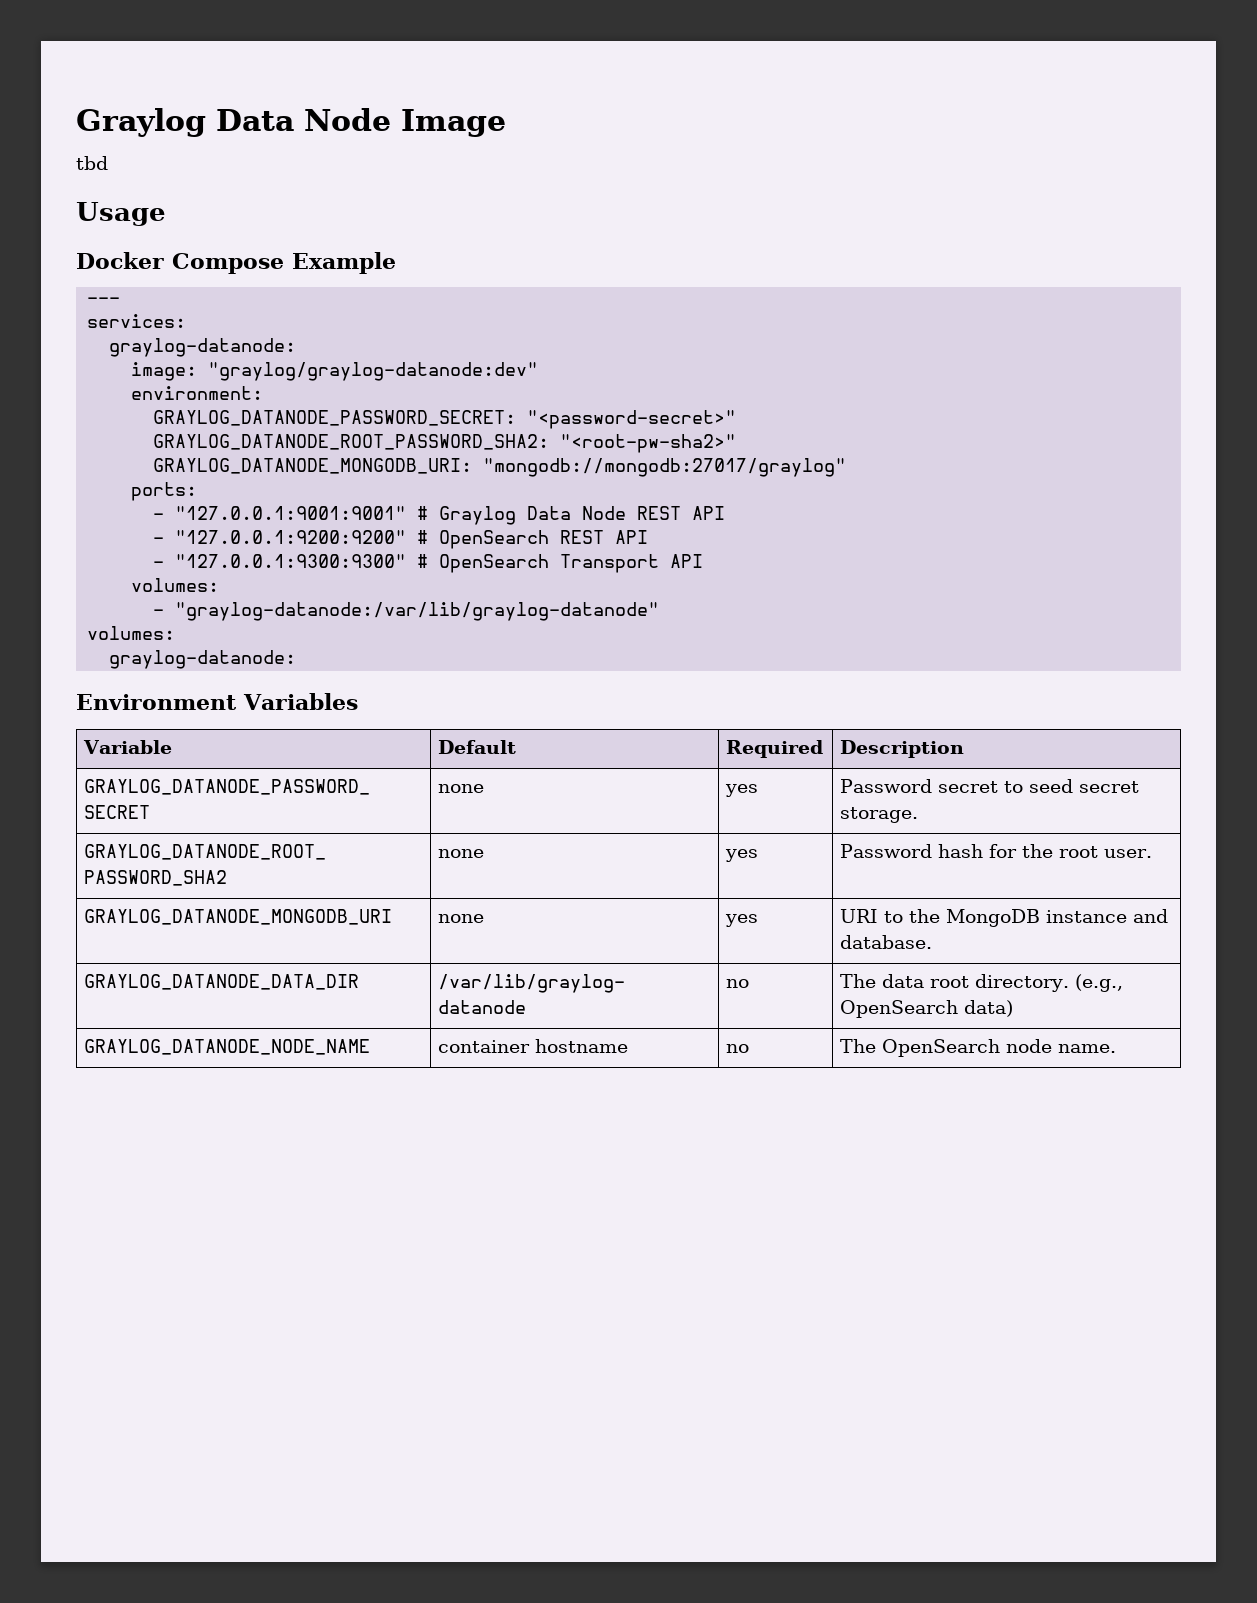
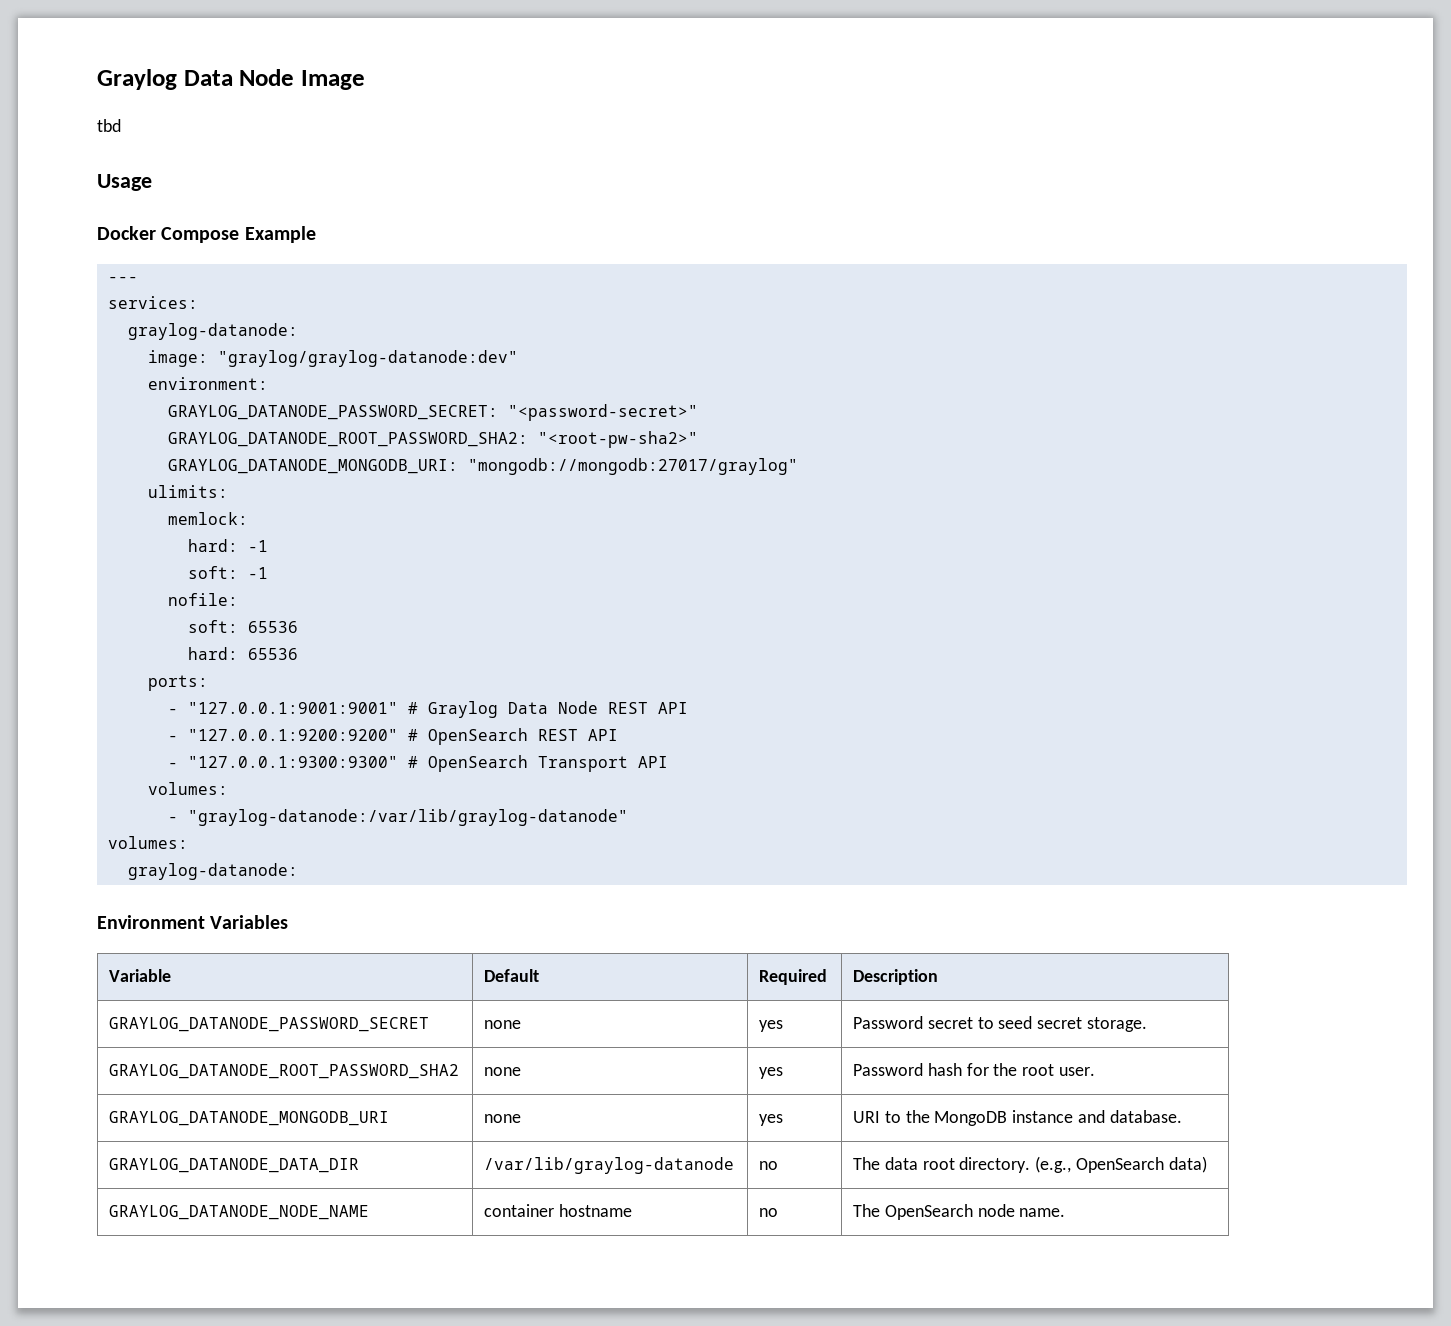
(847, 467) none -> [147,485,228,498] [167,512,248,525] [187,539,268,552] [187,566,268,579] [167,593,238,606] [187,620,298,633] [187,647,298,660] // ulimits: // memlock: // hard: -1 // soft: -1 // nofile: // soft: 65536 // hard: 65536

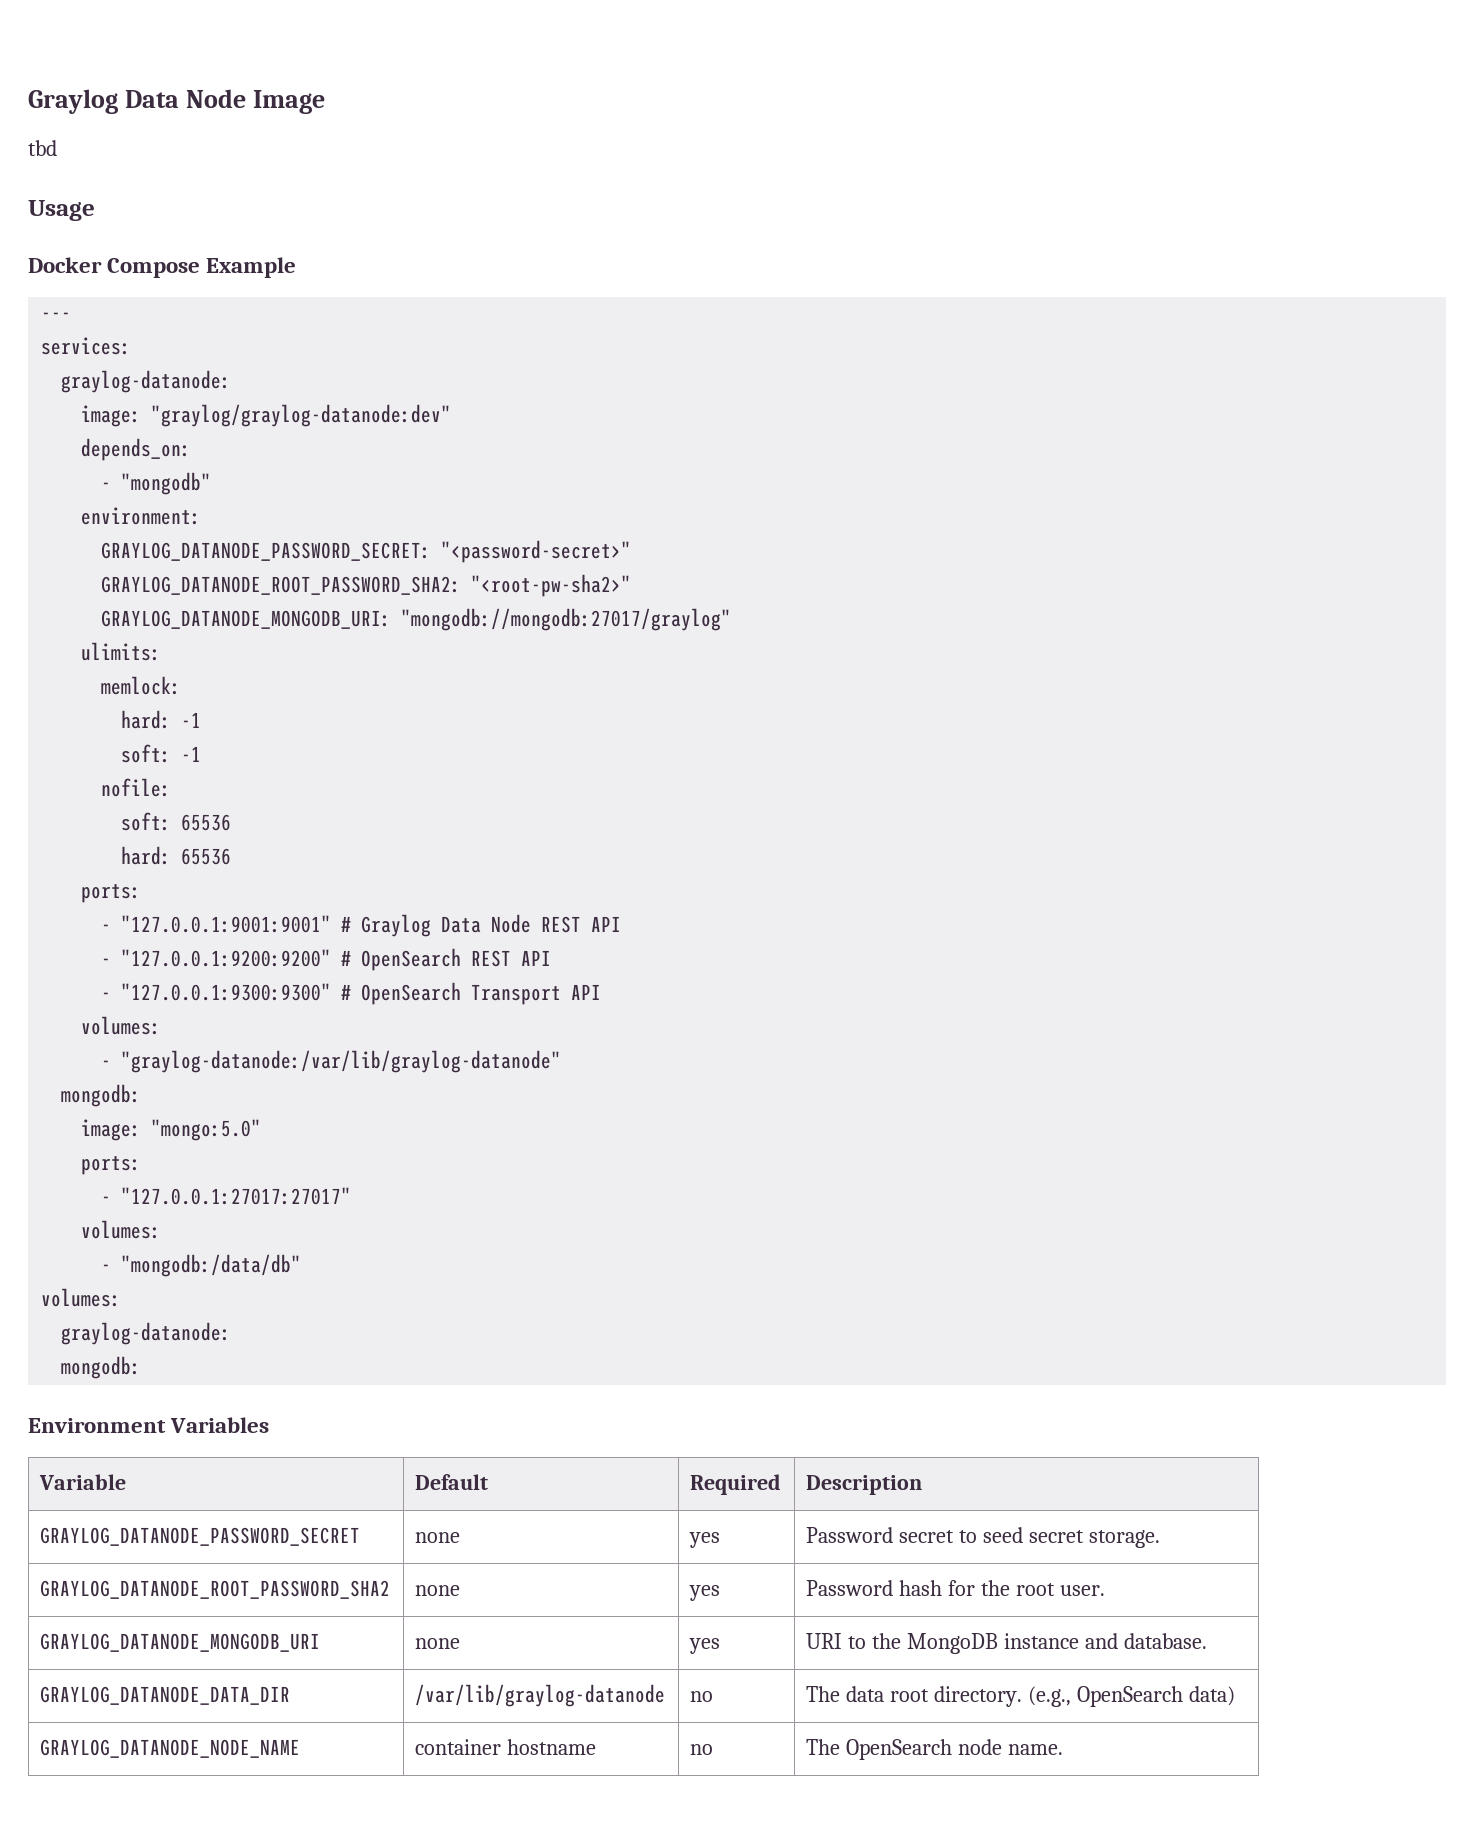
(518, 358) none -> [81,438,192,461] [101,472,212,495] // depends_on: // - "mongodb"
(628, 817) none -> [61,1084,142,1107] [81,1119,262,1141] [81,1156,142,1175] [101,1187,352,1205] [81,1220,162,1239] [101,1254,302,1277] // mongodb: // image: "mongo:5.0" // ports: // - "127.0.0.1:27017:27017" // volumes: // - "mongodb:/data/db"
(298, 871) none -> [61,1356,142,1379] // mongodb:

